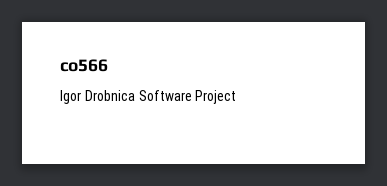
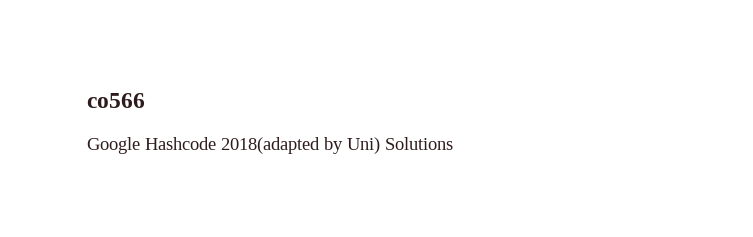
[60,90,237,104] Igor Drobnica Software Project -> [87,137,453,154] Google Hashcode 2018(adapted by Uni) Solutions

